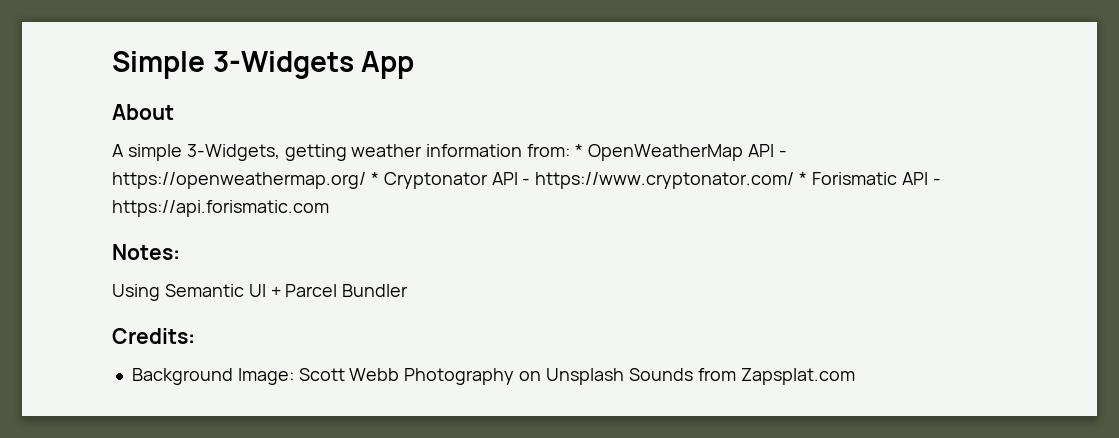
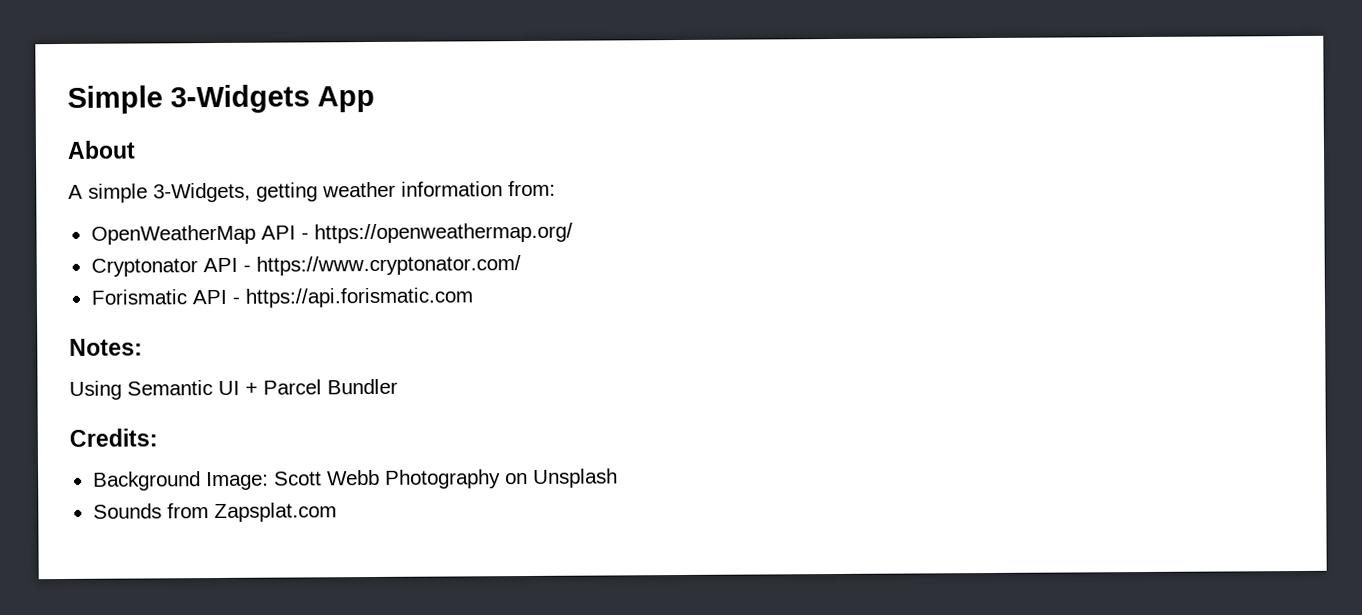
[575,144,584,157] * -> (556, 188) //
[370,172,379,185] * -> (573, 233) //
[799,172,808,185] * -> (521, 265) //
(624, 376) none -> (618, 478) //

